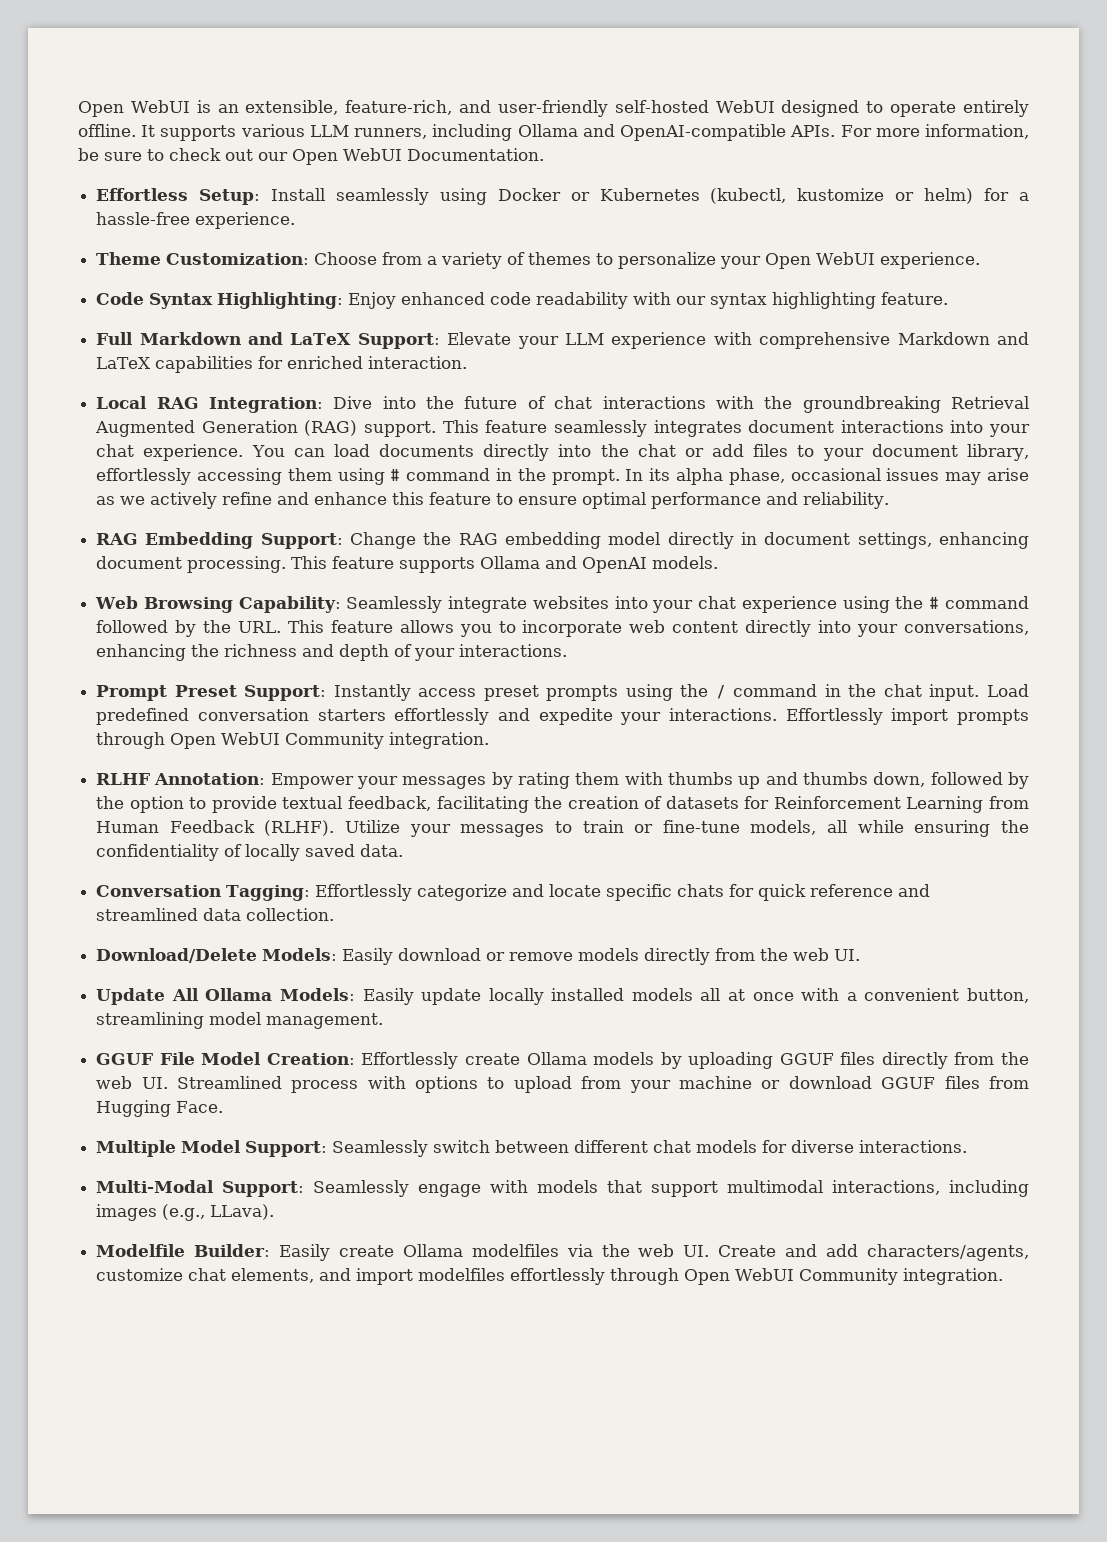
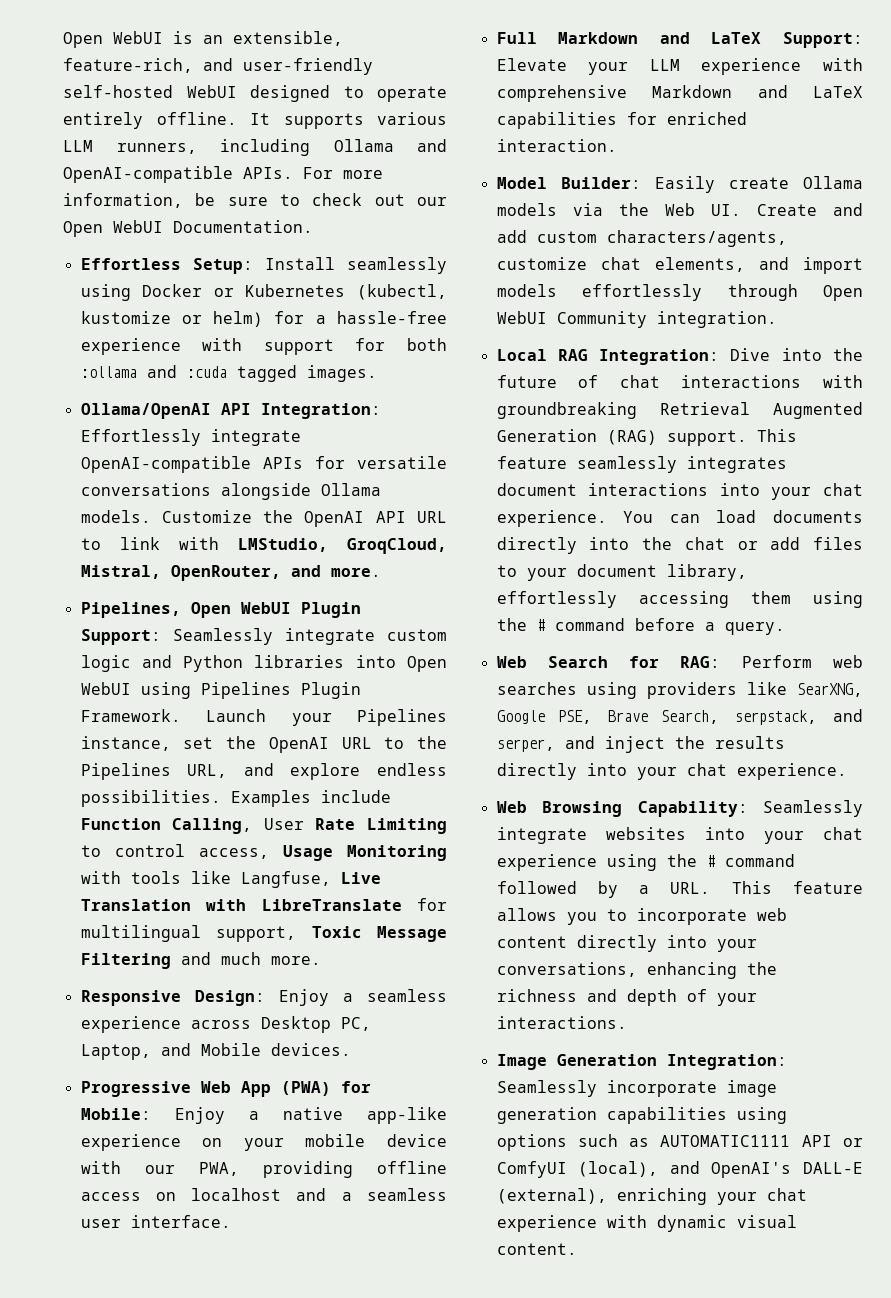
[195,212,296,229] [96,252,981,269] [96,292,949,309] experience. // Theme Customization: Choose from a variety of themes to personalize your Open WebUI experience. // Code Syntax Highlighting: Enjoy enhanced code readability with our syntax highlighting feature. -> [80,338,447,355] [80,365,377,382] [80,403,381,419] [80,429,301,446] [80,456,447,473] [80,483,381,500] [80,510,447,527] [80,537,447,554] [80,565,381,581] [80,602,361,618] [80,628,447,645] [80,655,447,672] [80,682,361,699] [80,709,447,726] [80,736,447,753] [80,763,447,780] [80,790,391,807] [80,818,447,834] [80,844,447,861] [80,871,381,888] [80,898,447,911] [80,925,447,942] [80,952,321,969] [80,989,447,1006] [80,1016,371,1033] [80,1043,351,1060] [80,1081,371,1097] [80,1107,447,1124] [80,1134,447,1151] [80,1161,447,1178] [80,1188,447,1201] [80,1215,231,1228] experience with support for both :ollama and :cuda tagged images. // Ollama/OpenAI API Integration: Effortlessly integrate OpenAI-compatible APIs for versatile conversations alongside Ollama models. Customize the OpenAI API URL to link with LMStudio, GroqCloud, Mistral, OpenRouter, and more. // Pipelines, Open WebUI Plugin Support: Seamlessly integrate custom logic and Python libraries into Open WebUI using Pipelines Plugin Framework. Launch your Pipelines instance, set the OpenAI URL to the Pipelines URL, and explore endless possibilities. Examples include Function Calling, User Rate Limiting to control access, Usage Monitoring with tools like Langfuse, Live Translation with LibreTranslate for multilingual support, Toxic Message Filtering and much more. // Responsive Design: Enjoy a seamless experience across Desktop PC, Laptop, and Mobile devices. // Progressive Web App (PWA) for Mobile: Enjoy a native app-like experience on your mobile device with our PWA, providing offline access on localhost and a seamless user interface.
(468, 362) none -> [496,176,863,193] [496,203,863,216] [496,230,787,247] [496,257,863,274] [496,284,863,301] [496,311,777,328] // Model Builder: Easily create Ollama models via the Web UI. Create and add custom characters/agents, customize chat elements, and import models effortlessly through Open WebUI Community integration.
[764,396,793,409] the -> (863, 381) none
[390,468,1030,485] [96,492,890,509] [96,532,1029,549] [96,556,719,573] # command in the prompt. In its alpha phase, occasional issues may arise as we actively refine and enhance this feature to ensure optimal performance and reliability. // RAG Embedding Support: Change the RAG embedding model directly in document settings, enhancing document processing. This feature supports Ollama and OpenAI models. -> [496,618,785,635] [496,655,863,668] [496,682,863,699] [496,709,863,725] [496,736,785,753] [496,763,847,780] the # command before a query. // Web Search for RAG: Perform web searches using providers like SearXNG, Google PSE, Brave Search, serpstack, and serper, and inject the results directly into your chat experience.
[202,620,231,633] the -> [639,885,650,894] a
[96,684,1029,701] [96,708,1029,725] [96,732,490,749] [96,772,1030,789] [96,796,1030,813] [96,820,1029,837] [96,844,404,861] [96,884,931,901] [96,908,335,921] [96,948,861,965] [96,988,1030,1005] [96,1012,384,1029] [96,1052,1030,1069] [96,1076,1029,1093] [96,1100,224,1117] [96,1140,968,1157] [96,1180,1029,1197] [96,1204,275,1221] [96,1244,1030,1261] [96,1268,1004,1285] Prompt Preset Support: Instantly access preset prompts using the / command in the chat input. Load predefined conversation starters effortlessly and expedite your interactions. Effortlessly import prompts through Open WebUI Community integration. // RLHF Annotation: Empower your messages by rating them with thumbs up and thumbs down, followed by the option to provide textual feedback, facilitating the creation of datasets for Reinforcement Learning from Human Feedback (RLHF). Utilize your messages to train or fine-tune models, all while ensuring the confidentiality of locally saved data. // Conversation Tagging: Effortlessly categorize and locate specific chats for quick reference and streamlined data collection. // Download/Delete Models: Easily download or remove models directly from the web UI. // Update All Ollama Models: Easily update locally installed models all at once with a convenient button, streamlining model management. // GGUF File Model Creation: Effortlessly create Ollama models by uploading GGUF files directly from the web UI. Streamlined process with options to upload from your machine or download GGUF files from Hugging Face. // Multiple Model Support: Seamlessly switch between different chat models for diverse interactions. // Multi-Modal Support: Seamlessly engage with models that support multimodal interactions, including images (e.g., LLava). // Modelfile Builder: Easily create Ollama modelfiles via the web UI. Create and add characters/agents, customize chat elements, and import modelfiles effortlessly through Open WebUI Community integration. -> [496,1054,787,1070] [496,1080,777,1097] [496,1107,787,1124] [496,1134,863,1151] [496,1161,863,1178] [496,1188,807,1205] [496,1215,797,1232] [496,1243,577,1255] Image Generation Integration: Seamlessly incorporate image generation capabilities using options such as AUTOMATIC1111 API or ComfyUI (local), and OpenAI's DALL-E (external), enriching your chat experience with dynamic visual content.

